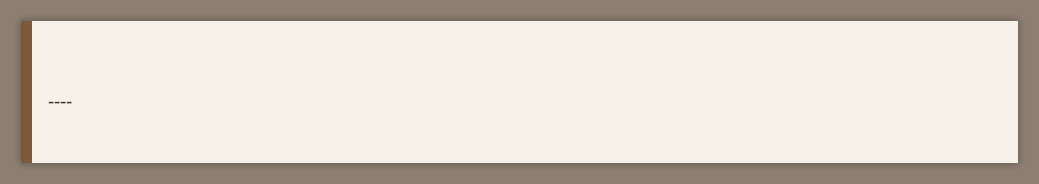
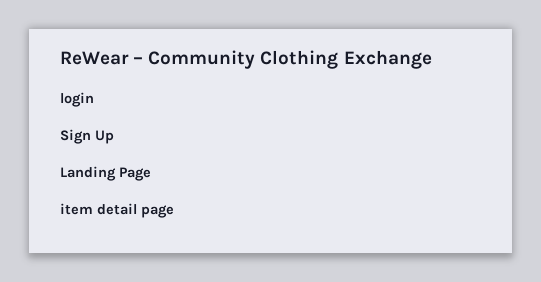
[48,101,72,108] ---- -> [60,50,432,69] [60,92,94,107] [60,129,114,144] [60,166,151,181] [60,203,174,218] ReWear – Community Clothing Exchange // login // Sign Up // Landing Page // item detail page

